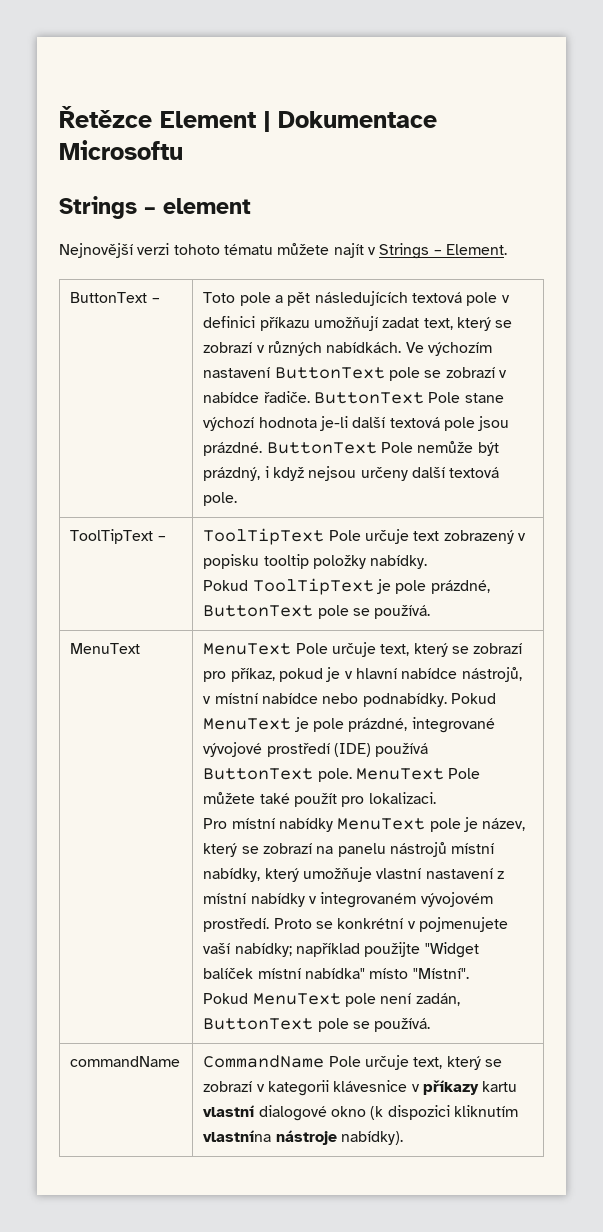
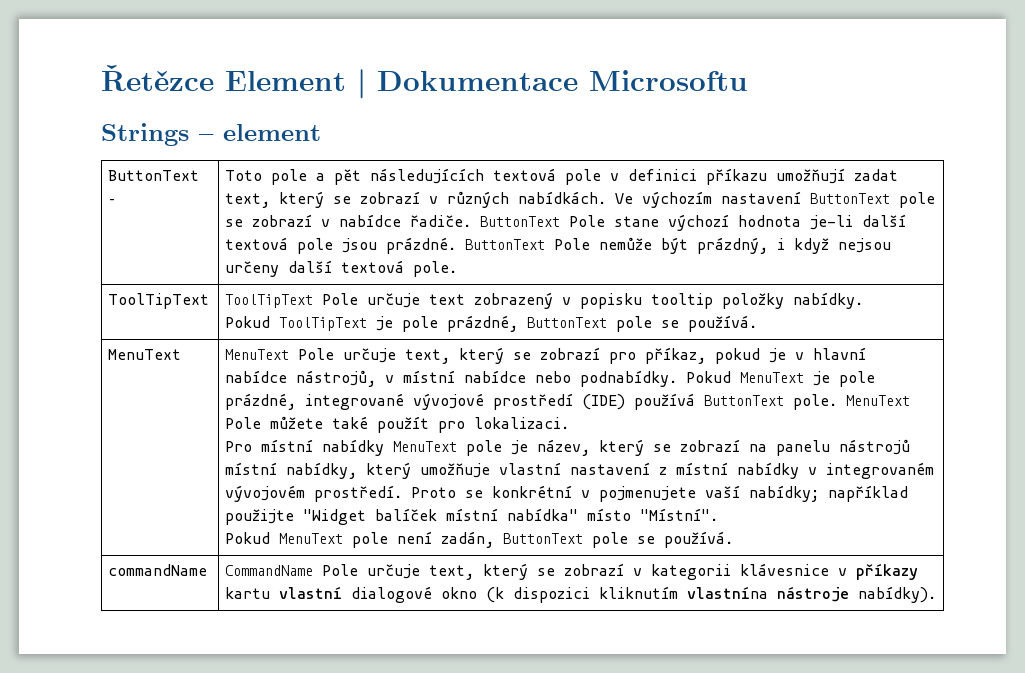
[59,243,507,259] // Nejnovější verzi tohoto tématu můžete najít v Strings – Element. -> (321, 132) none
[157,536,166,541] – -> (210, 301) none

